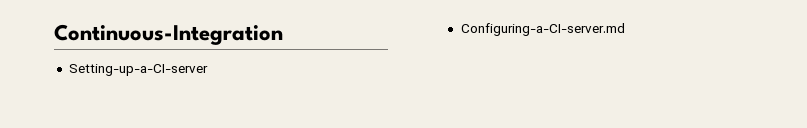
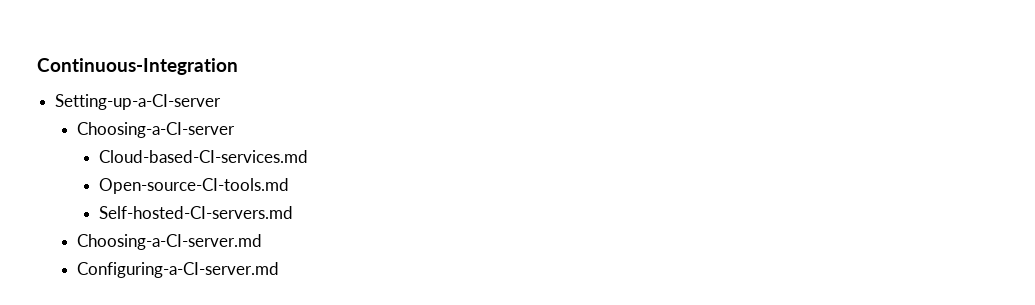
(208, 70) none -> [76,122,235,138] [98,150,308,163] [98,178,289,194] [98,206,293,219] [76,234,262,250] // Choosing-a-CI-server // Cloud-based-CI-services.md // Open-source-CI-tools.md // Self-hosted-CI-servers.md // Choosing-a-CI-server.md

